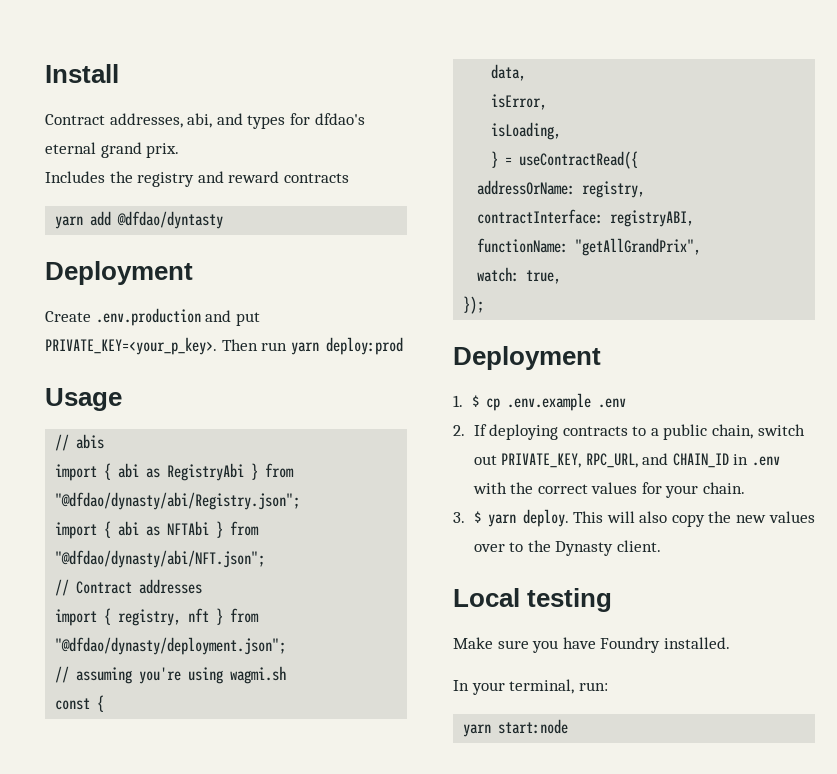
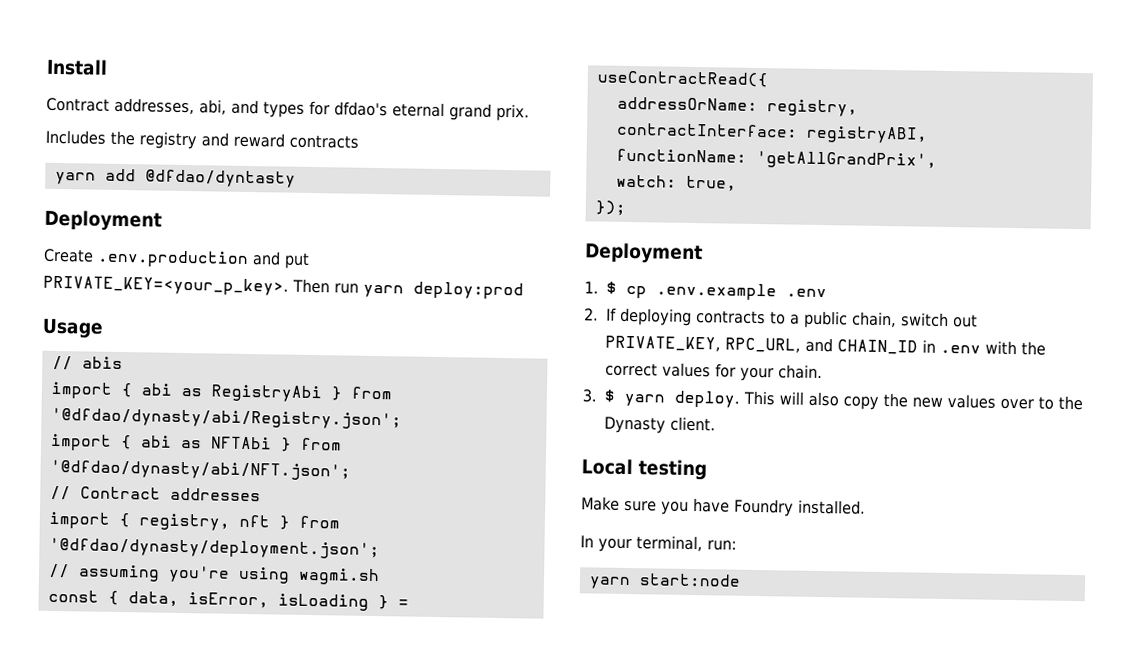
[55,492,301,510] "@dfdao/dynasty/abi/Registry.json"; -> [50,407,402,430] '@dfdao/dynasty/abi/Registry.json';
[55,550,266,568] "@dfdao/dynasty/abi/NFT.json"; -> [49,459,351,481] '@dfdao/dynasty/abi/NFT.json';
[55,637,287,655] "@dfdao/dynasty/deployment.json"; -> [48,537,380,560] '@dfdao/dynasty/deployment.json';
(105, 703) // -> (119, 598) none
(527, 72) // -> (179, 599) none
[491,122,562,140] // isLoading, // -> [277,593,369,611] isLoading
[575,238,702,256] "getAllGrandPrix", -> [755,150,937,170] 'getAllGrandPrix',

